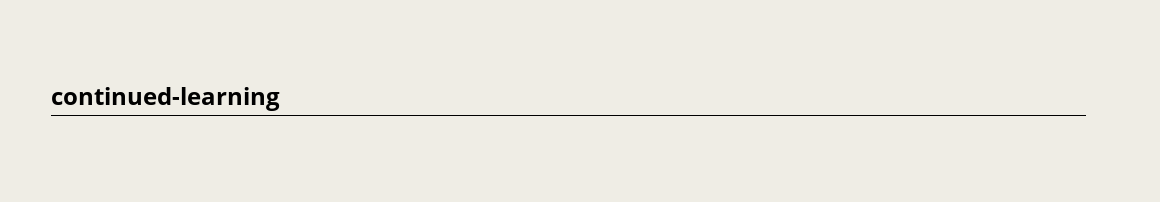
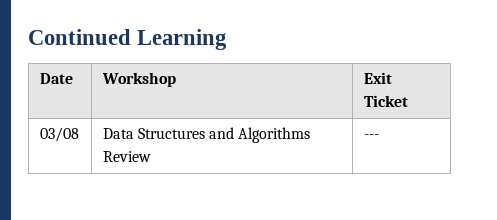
[51,87,280,111] continued-learning -> [28,29,228,50] [39,73,73,84] [101,72,176,87] [363,72,392,84] [363,95,408,107] [39,127,79,142] [102,127,311,143] [102,151,151,162] [363,134,379,139] Continued Learning // Date | Workshop | Exit Ticket // 03/08 | Data Structures and Algorithms Review | ---

